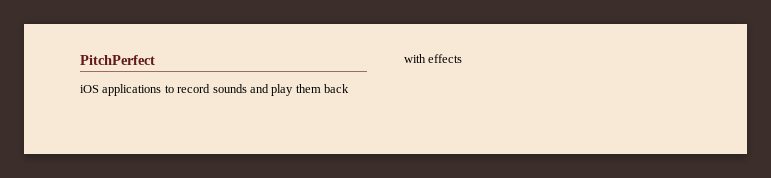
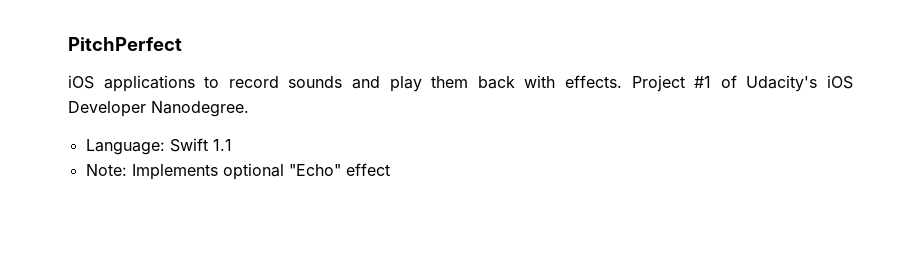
[428,54,463,63] effects -> [565,75,854,92] [68,101,249,117] [85,138,232,155] [85,163,390,180] effects. Project #1 of Udacity's iOS Developer Nanodegree. // Language: Swift 1.1 // Note: Implements optional "Echo" effect

